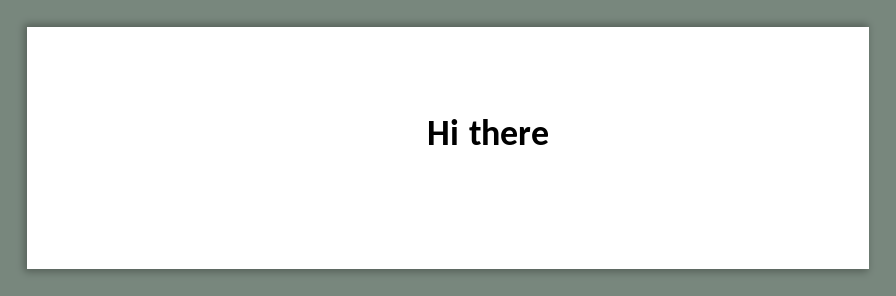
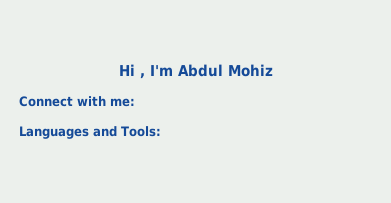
[468,119,549,145] there -> [139,64,273,79] [19,96,135,107] [19,126,161,139] , I'm Abdul Mohiz // Connect with me: // Languages and Tools:

